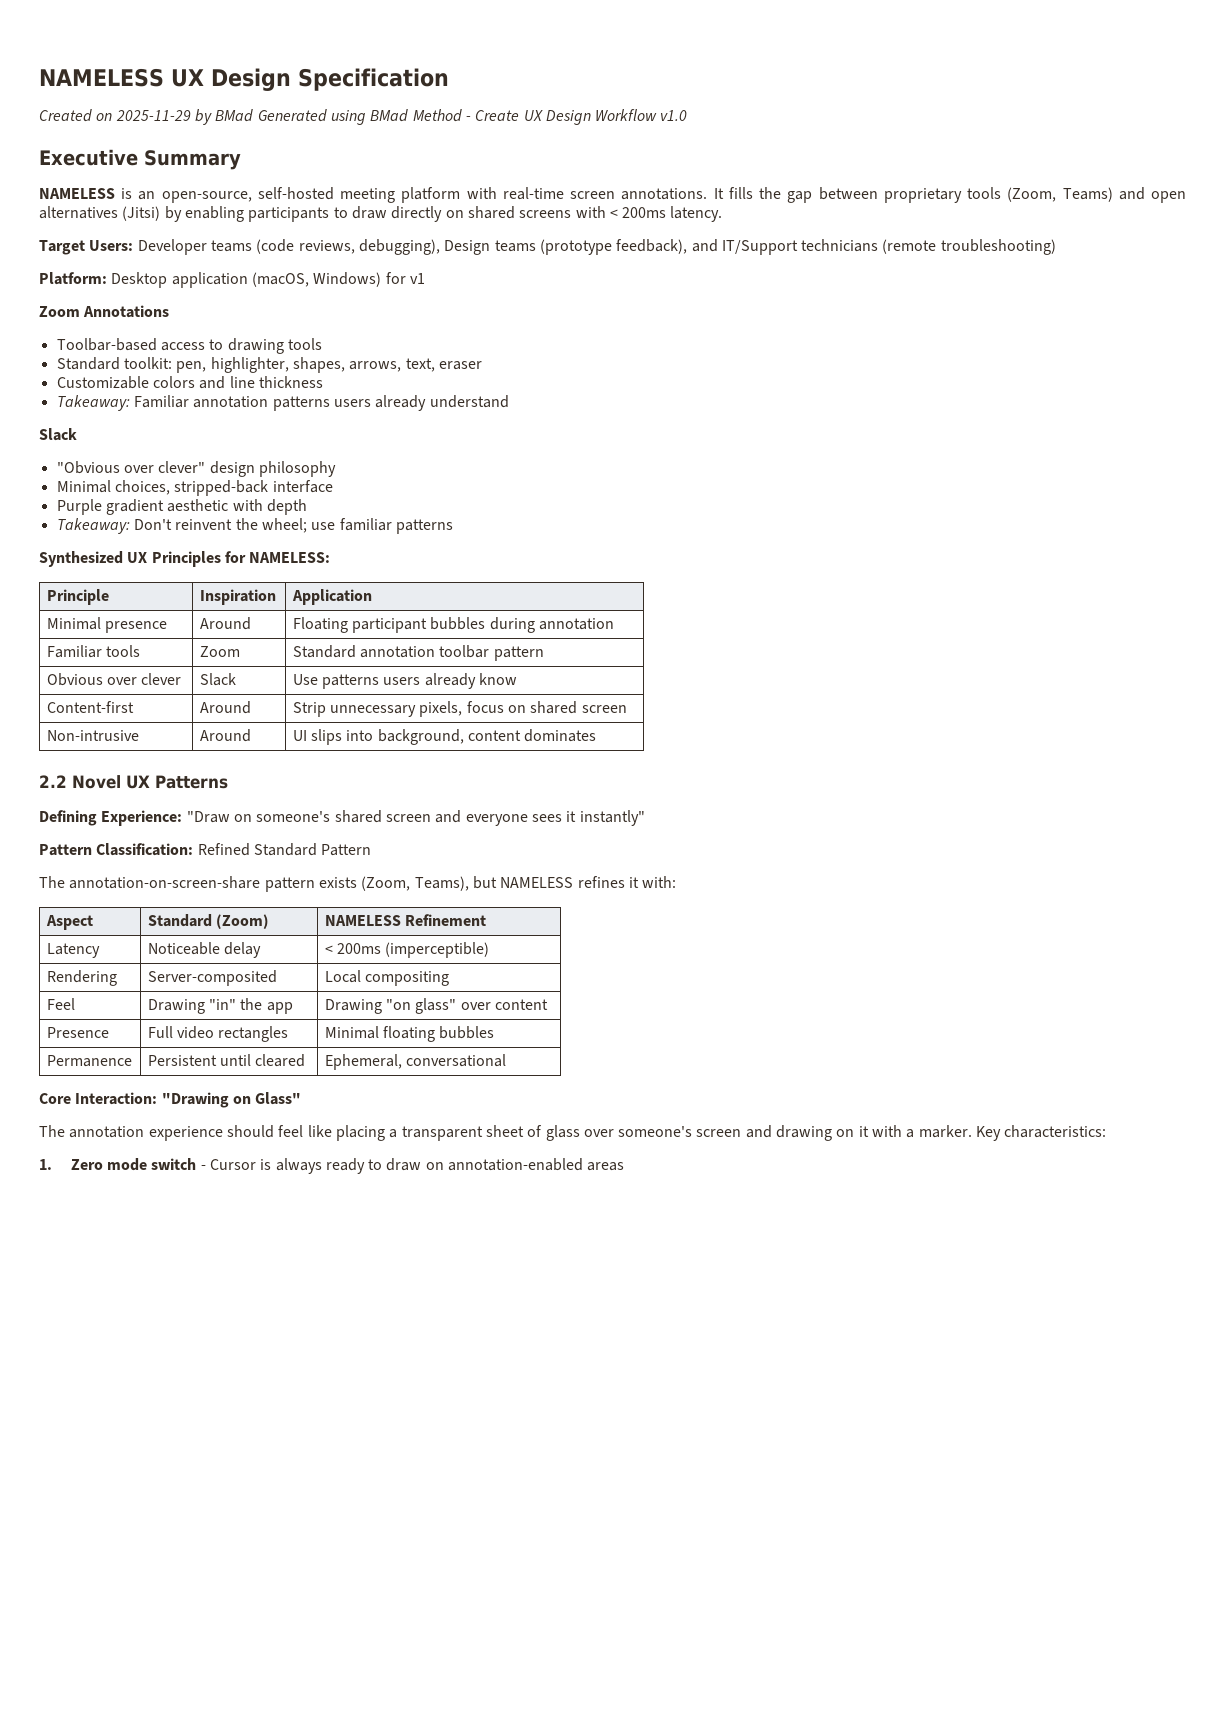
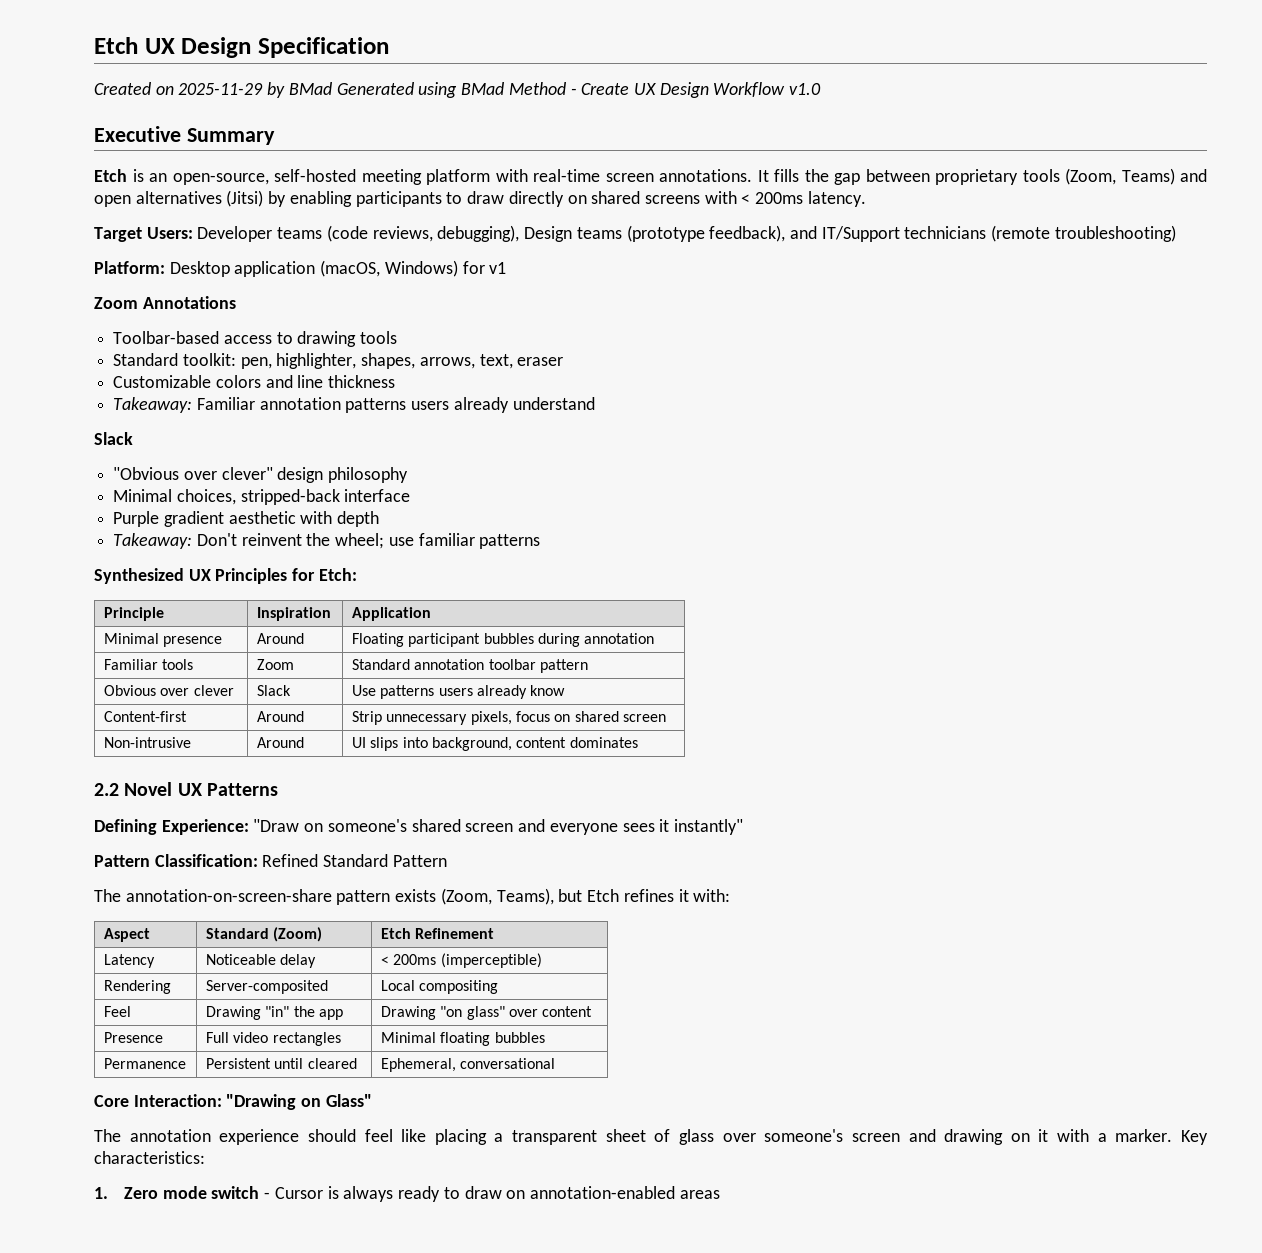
[39,68,164,87] NAMELESS -> [94,37,138,54] Etch
[39,188,115,199] NAMELESS -> [94,169,127,182] Etch
[249,552,331,563] NAMELESS: -> [318,568,357,581] Etch:
[500,877,574,888] NAMELESS -> [587,889,620,902] Etch
[324,915,401,926] NAMELESS -> [380,928,411,939] Etch

